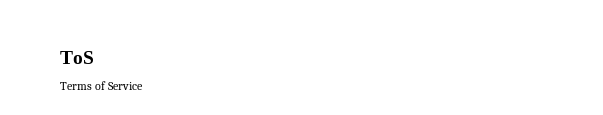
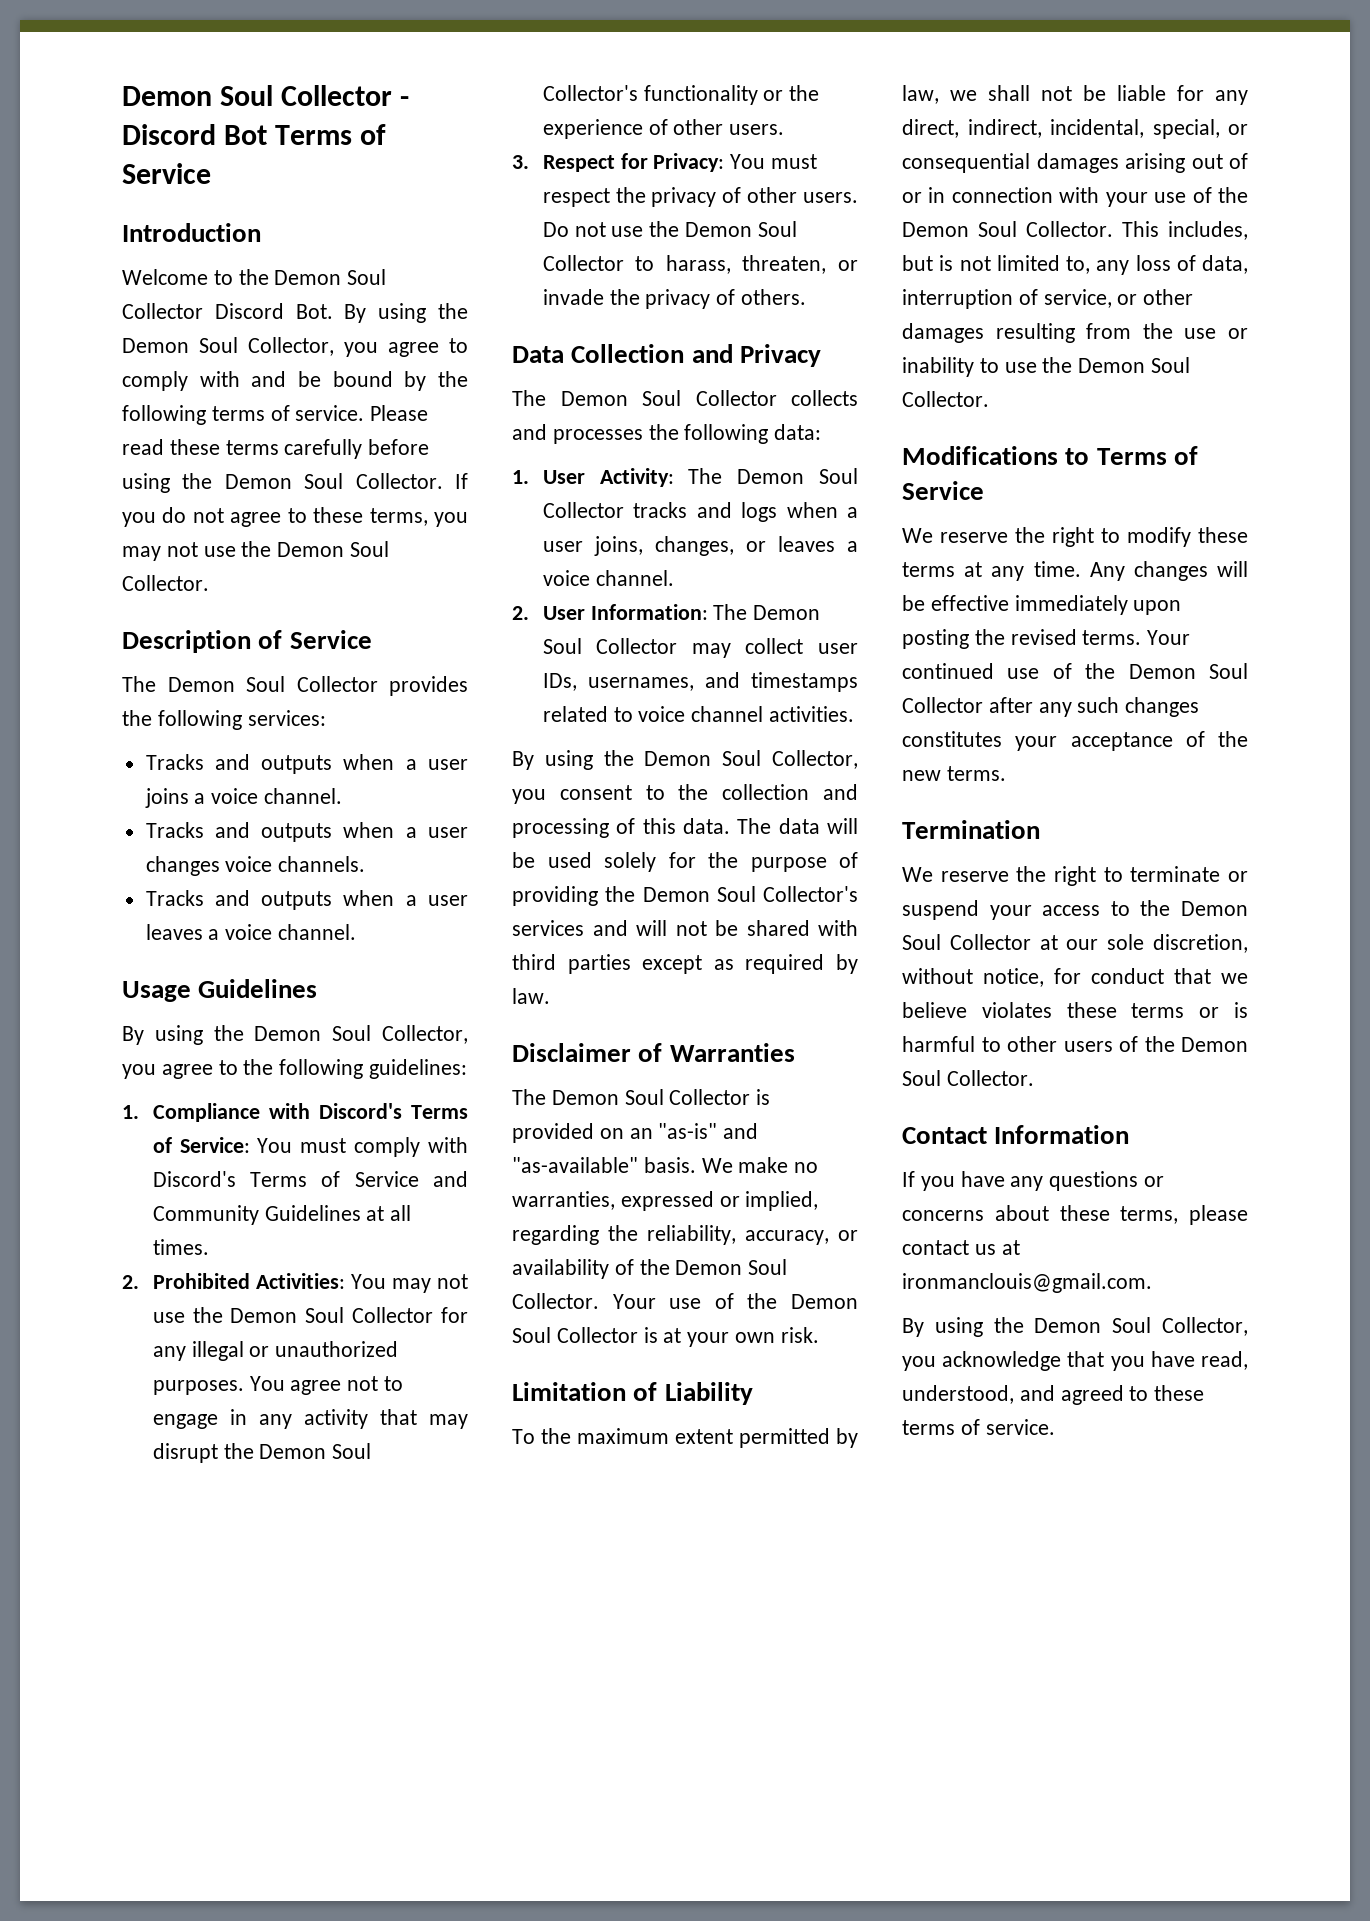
[60,51,94,64] [60,81,144,90] ToS // Terms of Service -> [122,85,410,106] [122,124,387,145] [122,163,211,184] [122,223,261,242] [122,269,387,285] [122,303,469,323] [122,337,468,357] [122,371,468,391] [122,405,429,425] [122,439,430,459] [122,473,468,493] [122,507,469,527] [122,541,390,561] [122,575,209,591] [122,630,372,653] [122,676,468,696] [122,710,326,730] [145,754,468,774] [144,788,343,808] [145,822,468,842] [145,856,366,876] [145,890,468,910] [145,924,357,940] [122,979,318,1002] [122,1025,468,1045] [122,1059,468,1079] [122,1103,468,1122] [152,1137,468,1157] [152,1171,468,1187] [152,1205,412,1225] [152,1239,209,1255] [122,1273,468,1293] [152,1307,468,1323] [152,1341,399,1361] [152,1376,403,1395] [152,1409,469,1429] [152,1443,372,1463] [542,85,820,105] [542,119,785,139] [512,153,817,172] [542,187,858,207] [542,221,797,237] [542,255,858,274] [542,289,806,309] [512,344,821,367] [512,390,858,406] [512,424,822,444] [512,468,858,487] [542,502,858,522] [542,536,858,556] [542,570,674,586] [512,604,821,620] [542,638,858,658] [542,672,858,692] [542,706,854,722] [512,750,858,770] [512,784,858,804] [512,818,858,838] [512,852,858,872] [512,886,858,906] [512,920,858,936] [512,954,858,974] [512,988,550,1004] [512,1043,795,1062] [512,1089,771,1105] [512,1123,759,1143] [512,1157,819,1173] [512,1191,819,1211] [512,1225,858,1245] [512,1259,788,1279] [512,1293,858,1309] [512,1327,819,1347] [512,1382,753,1405] [512,1428,858,1448] [902,85,1248,105] [902,119,1248,139] [902,153,1248,173] [902,187,1248,207] [902,221,1248,240] [902,255,1248,275] [902,289,1194,309] [902,323,1248,343] [902,357,1191,377] [902,391,989,407] [902,446,1198,465] [902,481,984,500] [902,527,1248,547] [902,561,1248,581] [902,595,1182,615] [902,629,1191,649] [902,663,1248,679] [902,697,1200,717] [902,731,1248,751] [902,766,1006,781] [902,820,1040,839] [902,866,1248,886] [902,900,1248,920] [902,934,1248,953] [902,968,1248,987] [902,1002,1248,1018] [902,1036,1248,1052] [902,1070,1034,1086] [902,1125,1130,1144] [902,1171,1165,1191] [902,1205,1248,1225] [902,1240,1020,1255] [902,1273,1152,1293] [902,1317,1248,1337] [902,1351,1248,1371] [902,1385,1205,1405] [902,1419,1055,1435] Demon Soul Collector - Discord Bot Terms of Service // Introduction // Welcome to the Demon Soul Collector Discord Bot. By using the Demon Soul Collector, you agree to comply with and be bound by the following terms of service. Please read these terms carefully before using the Demon Soul Collector. If you do not agree to these terms, you may not use the Demon Soul Collector. // Description of Service // The Demon Soul Collector provides the following services: // Tracks and outputs when a user joins a voice channel. // Tracks and outputs when a user changes voice channels. // Tracks and outputs when a user leaves a voice channel. // Usage Guidelines // By using the Demon Soul Collector, you agree to the following guidelines: // 1. Compliance with Discord's Terms of Service: You must comply with Discord's Terms of Service and Community Guidelines at all times. // 2. Prohibited Activities: You may not use the Demon Soul Collector for any illegal or unauthorized purposes. You agree not to engage in any activity that may disrupt the Demon Soul Collector's functionality or the experience of other users. // 3. Respect for Privacy: You must respect the privacy of other users. Do not use the Demon Soul Collector to harass, threaten, or invade the privacy of others. // Data Collection and Privacy // The Demon Soul Collector collects and processes the following data: // 1. User Activity: The Demon Soul Collector tracks and logs when a user joins, changes, or leaves a voice channel. // 2. User Information: The Demon Soul Collector may collect user IDs, usernames, and timestamps related to voice channel activities. // By using the Demon Soul Collector, you consent to the collection and processing of this data. The data will be used solely for the purpose of providing the Demon Soul Collector's services and will not be shared with third parties except as required by law. // Disclaimer of Warranties // The Demon Soul Collector is provided on an "as-is" and "as-available" basis. We make no warranties, expressed or implied, regarding the reliability, accuracy, or availability of the Demon Soul Collector. Your use of the Demon Soul Collector is at your own risk. // Limitation of Liability // To the maximum extent permitted by law, we shall not be liable for any direct, indirect, incidental, special, or consequential damages arising out of or in connection with your use of the Demon Soul Collector. This includes, but is not limited to, any loss of data, interruption of service, or other damages resulting from the use or inability to use the Demon Soul Collector. // Modifications to Terms of Service // We reserve the right to modify these terms at any time. Any changes will be effective immediately upon posting the revised terms. Your continued use of the Demon Soul Collector after any such changes constitutes your acceptance of the new terms. // Termination // We reserve the right to terminate or suspend your access to the Demon Soul Collector at our sole discretion, without notice, for conduct that we believe violates these terms or is harmful to other users of the Demon Soul Collector. // Contact Information // If you have any questions or concerns about these terms, please contact us at ironmanclouis@gmail.com. // By using the Demon Soul Collector, you acknowledge that you have read, understood, and agreed to these terms of service.

